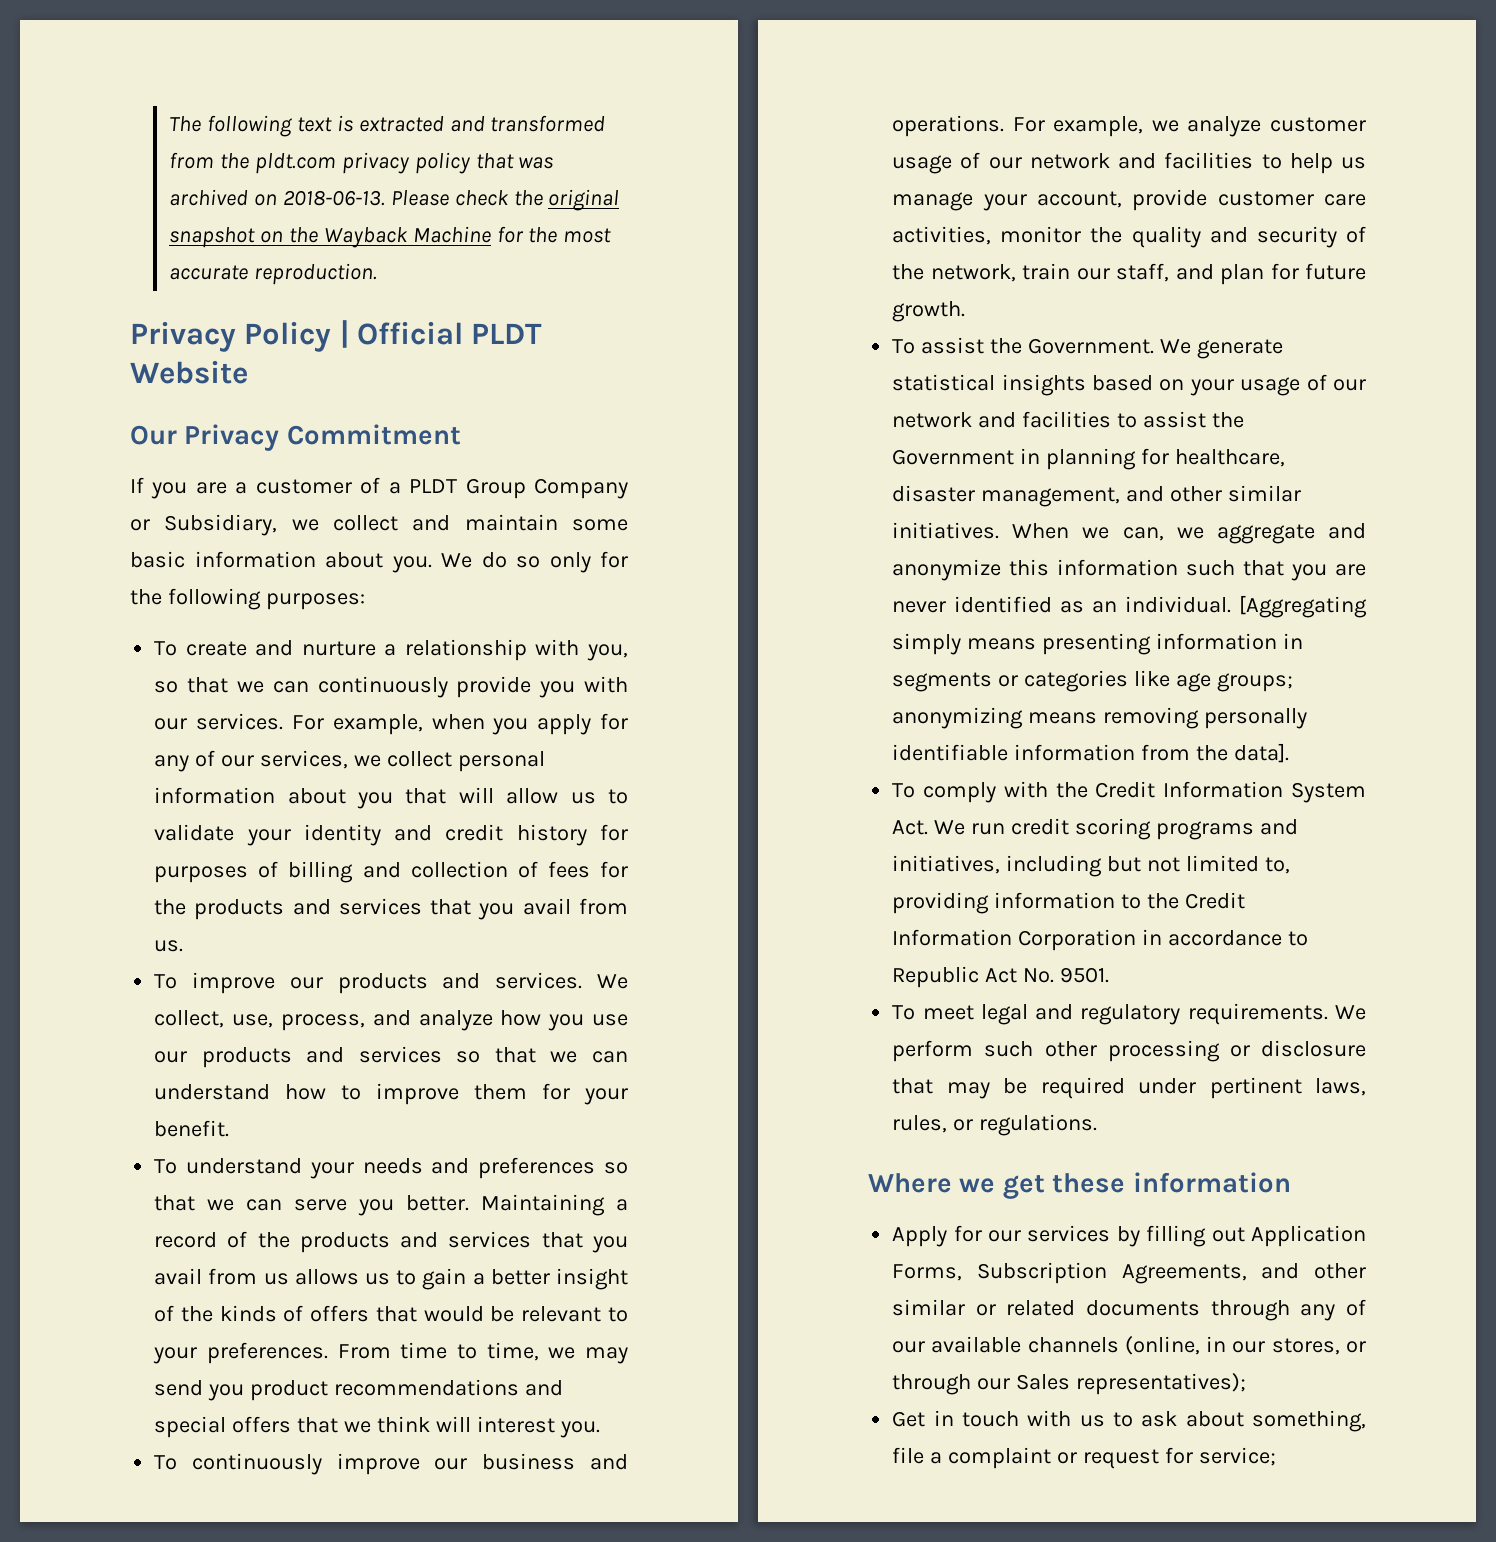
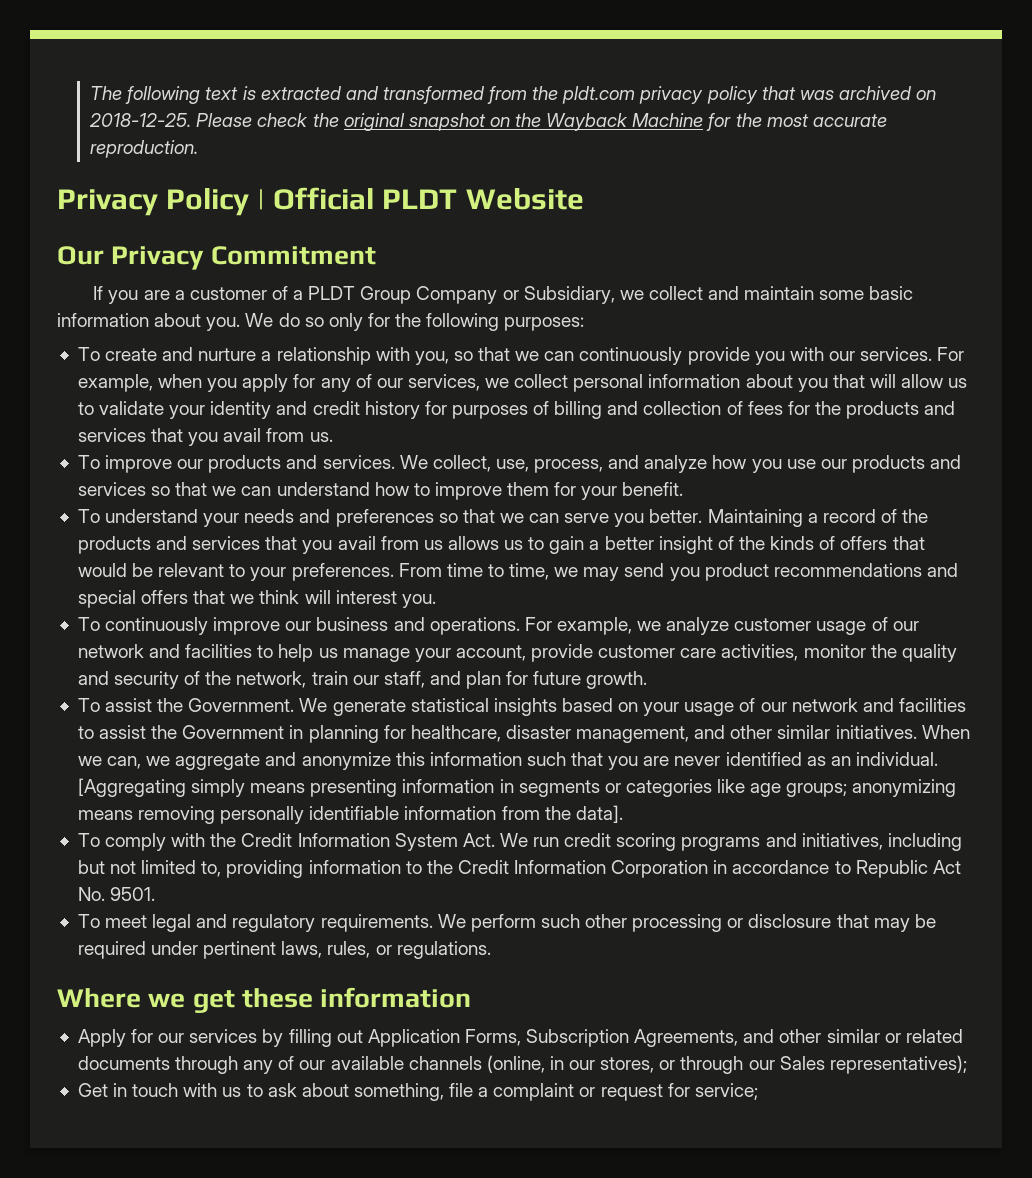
[282,190,385,206] 2018-06-13. -> [89,113,192,127] 2018-12-25.

